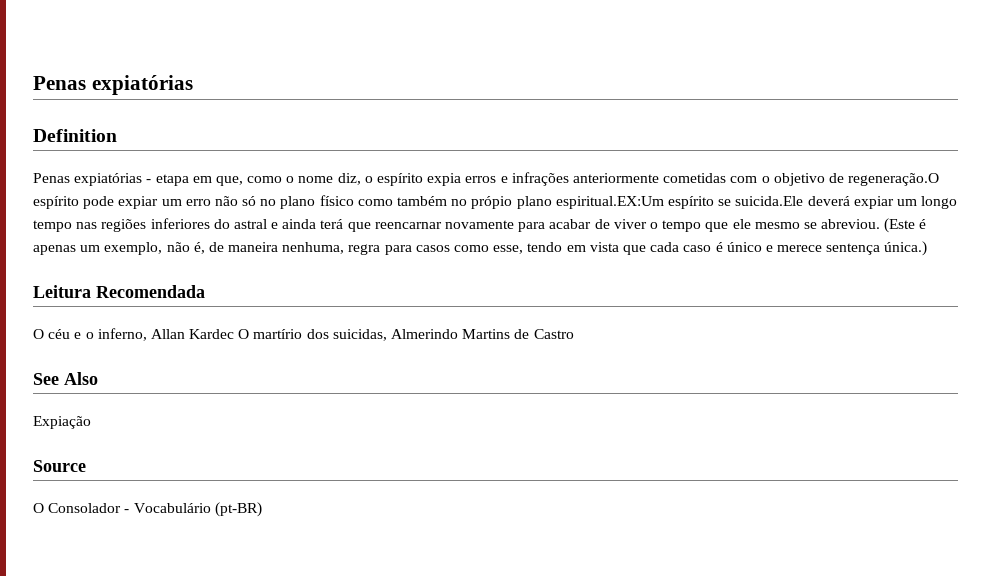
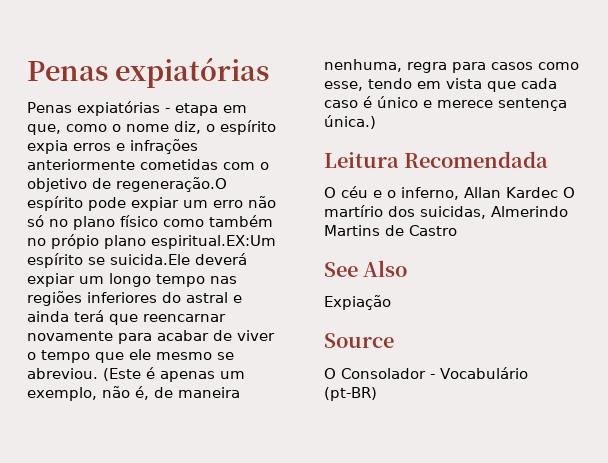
[33,75,193,95] [33,129,117,142] Penas expiatórias // Definition -> [27,57,270,88] Penas expiatórias

